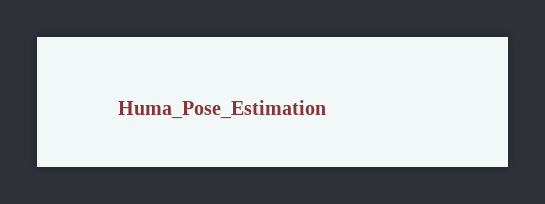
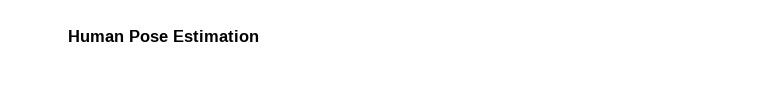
[118,100,326,119] Huma_Pose_Estimation -> [68,30,259,42] Human Pose Estimation

